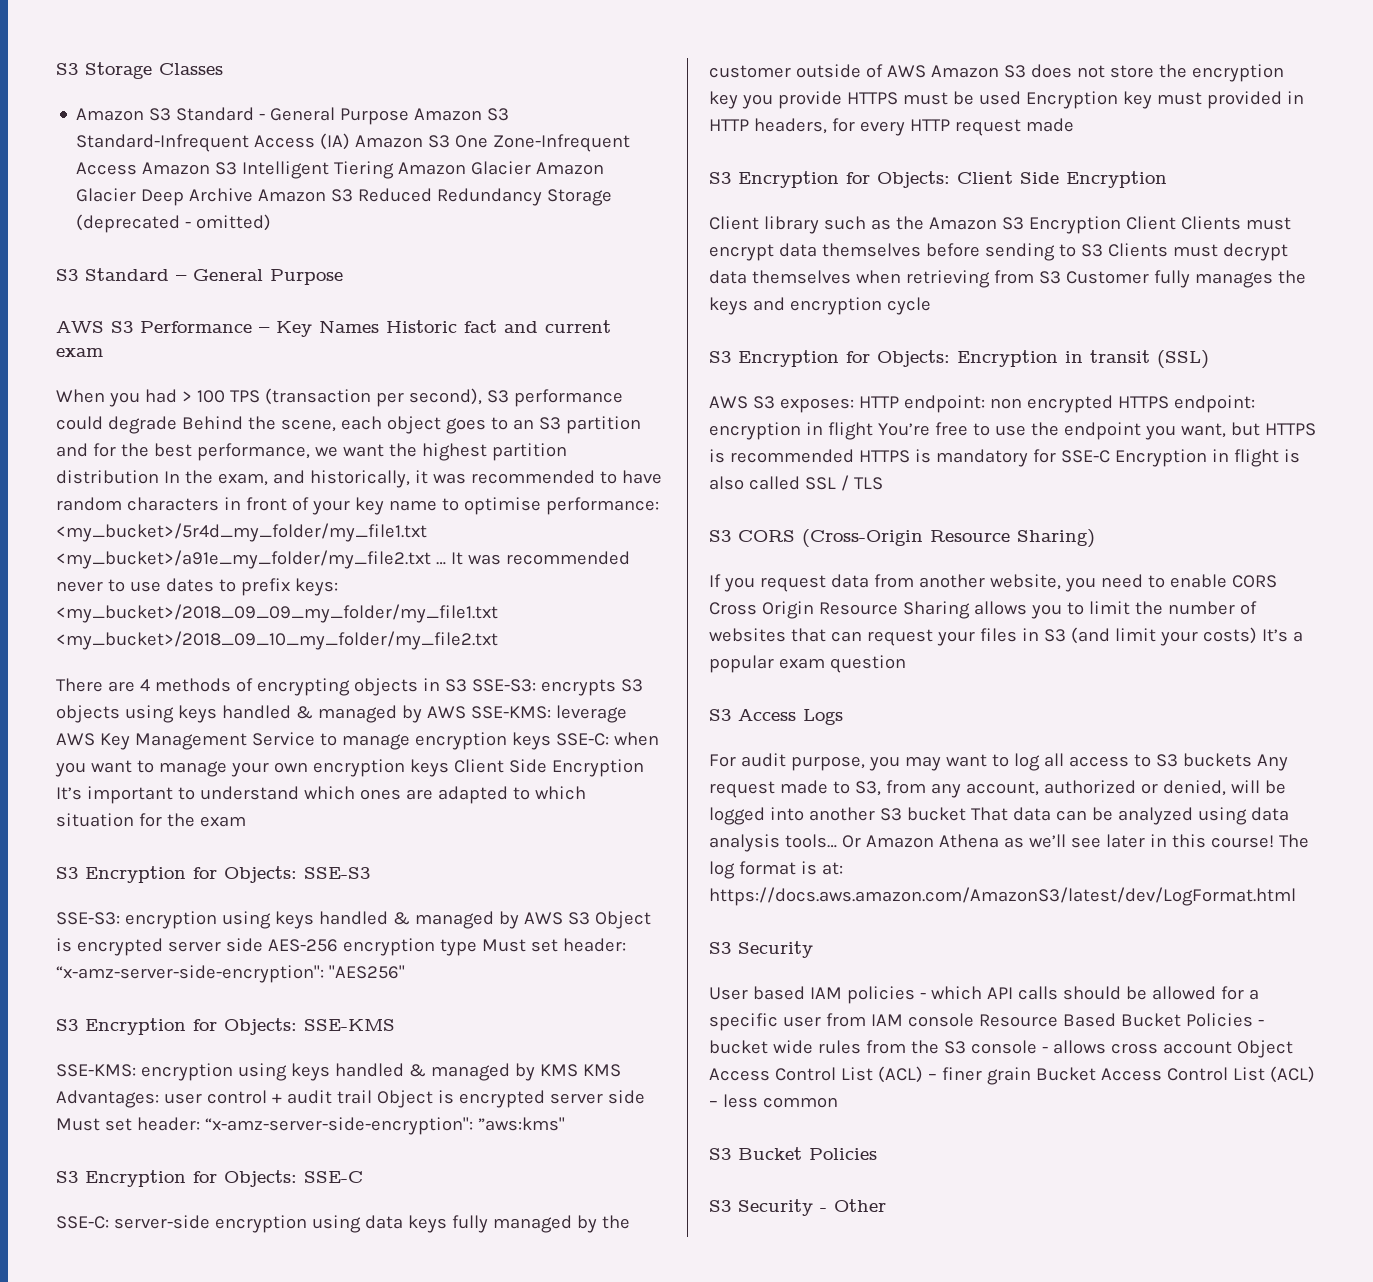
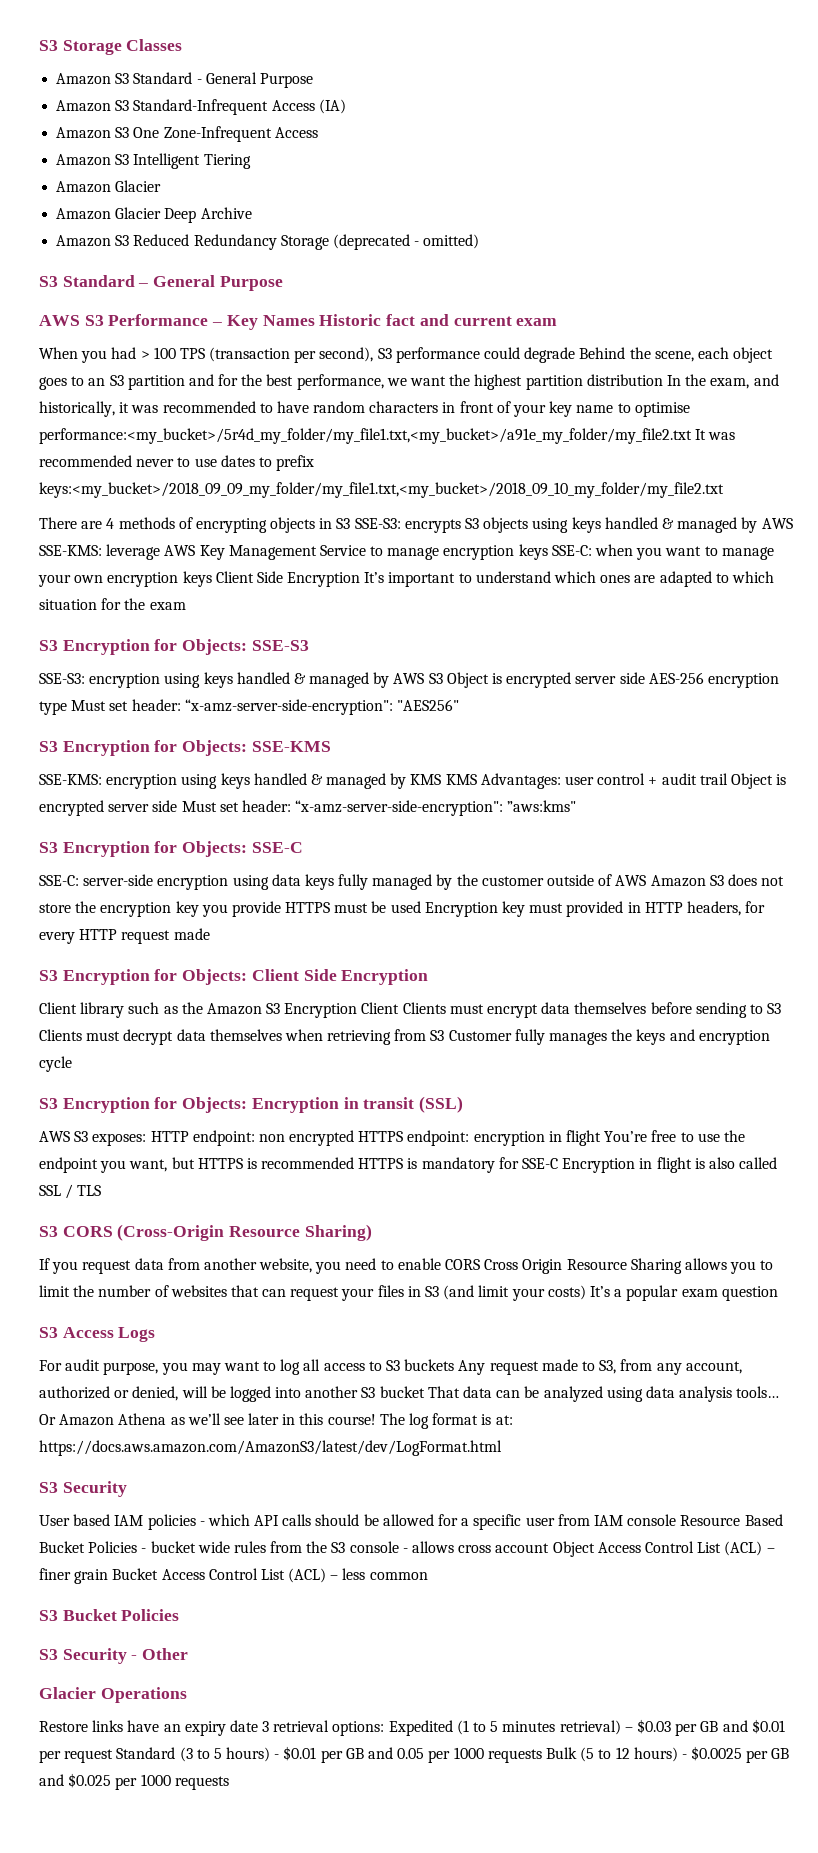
(410, 116) none -> (313, 80) //
(351, 141) none -> (346, 106) //
(138, 168) none -> (318, 132) //
[398,161,532,175] Amazon Glacier -> [56,180,162,193] // Amazon Glacier //
(254, 195) none -> (252, 213) //
[545,497,659,515] [56,523,427,542] [56,550,446,569] performance: <my_bucket>/5r4d_my_folder/my_file1.txt <my_bucket>/a91e_my_folder/my_file2.txt … -> [39,428,692,444] performance:<my_bucket>/5r4d_my_folder/my_file1.txt,<my_bucket>/a91e_my_folder/my_file2.txt
[294,578,338,596] [56,604,498,623] [56,631,498,650] keys: <my_bucket>/2018_09_09_my_folder/my_file1.txt <my_bucket>/2018_09_10_my_folder/my_file2.txt -> [39,482,724,498] keys:<my_bucket>/2018_09_09_my_folder/my_file1.txt,<my_bucket>/2018_09_10_my_folder/my_file2.txt
(886, 1205) none -> [39,1687,187,1703] [39,1719,785,1736] [39,1746,790,1763] [39,1773,229,1790] // Glacier Operations // Restore links have an expiry date 3 retrieval options: Expedited (1 to 5 minutes retrieval) – $0.03 per GB and $0.01 per request Standard (3 to 5 hours) - $0.01 per GB and 0.05 per 1000 requests Bulk (5 to 12 hours) - $0.0025 per GB and $0.025 per 1000 requests

